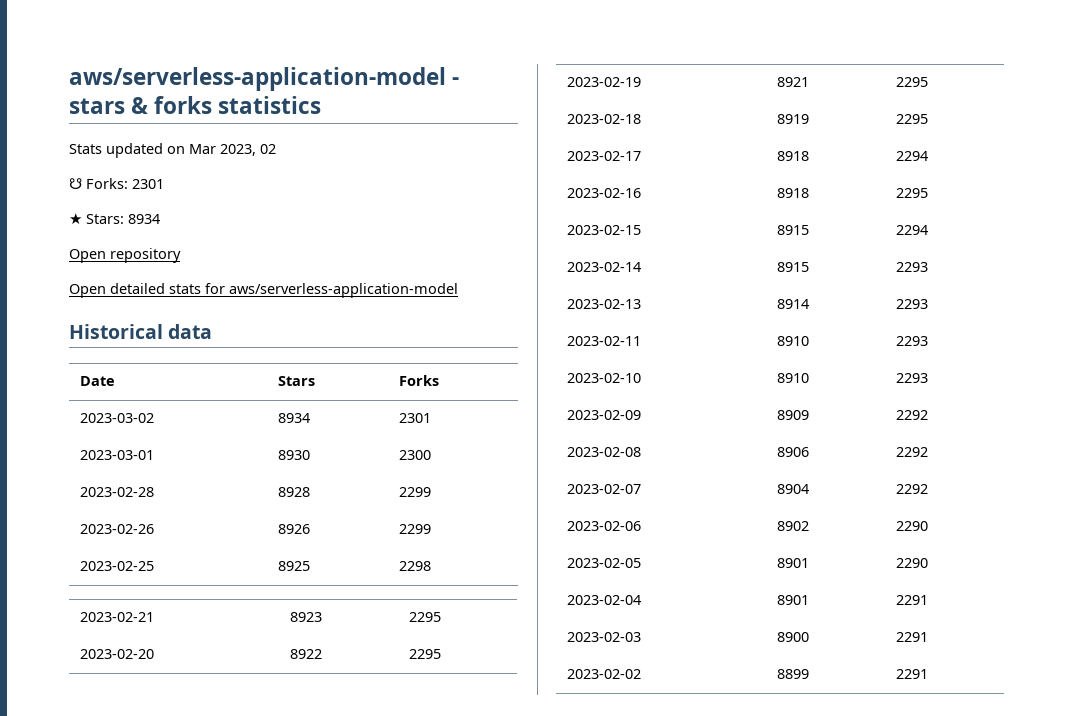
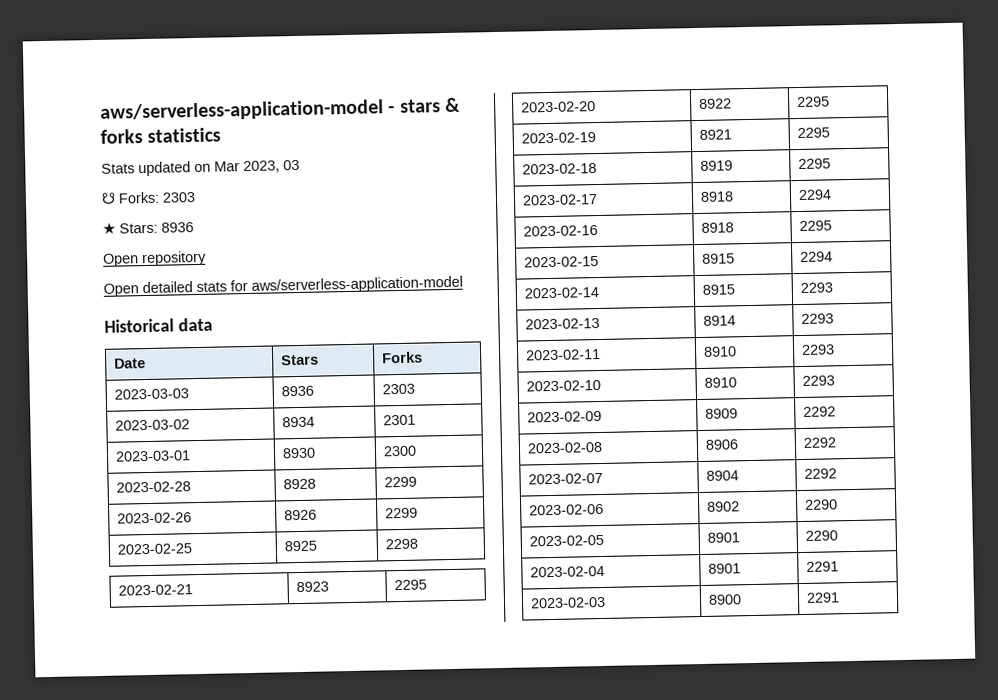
[260,144,276,154] 02 -> [283,159,300,171] 03
[132,179,164,189] 2301 -> [162,192,195,203] 2303
[128,214,160,224] 8934 -> [161,222,194,233] 8936
(439, 380) none -> [113,388,189,400] [280,385,314,397] [381,383,415,395] // 2023-03-03 | 8936 | 2303
[566,669,641,679] [776,669,809,679] [895,669,928,679] // 2023-02-02 | 8899 | 2291 -> (840, 597) none

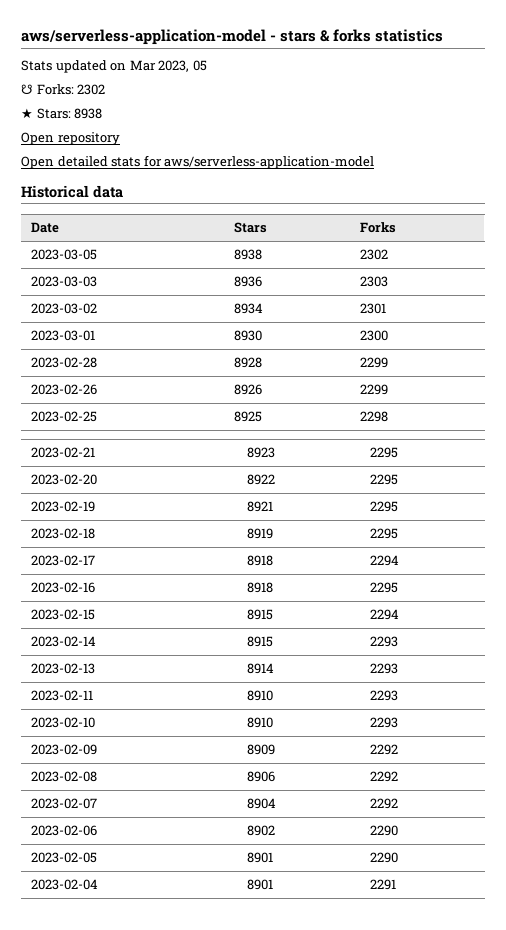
[283,159,300,171] 03 -> [192,60,207,71] 05
[162,192,195,203] 2303 -> [77,84,106,95] 2302
[161,222,194,233] 8936 -> [74,108,103,119] 8938
(423, 357) none -> [31,249,98,260] [234,249,263,260] [360,249,389,260] // 2023-03-05 | 8938 | 2302
[529,596,606,609] [707,594,742,605] [805,592,840,603] // 2023-02-03 | 8900 | 2291 -> (397, 884) none

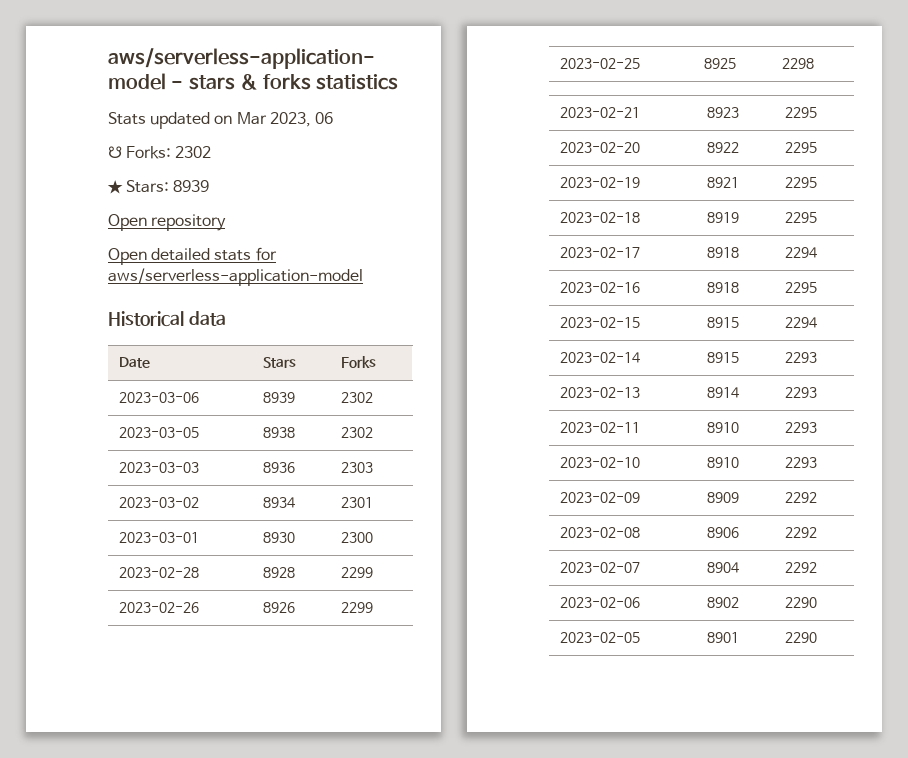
[192,60,207,71] 05 -> [314,112,333,124] 06
[74,108,103,119] 8938 -> [173,180,210,192] 8939
(397, 227) none -> [118,392,199,403] [262,392,295,403] [340,392,373,403] // 2023-03-06 | 8939 | 2302
[31,879,99,890] [247,879,274,890] [370,879,397,890] // 2023-02-04 | 8901 | 2291 -> (817, 637) none

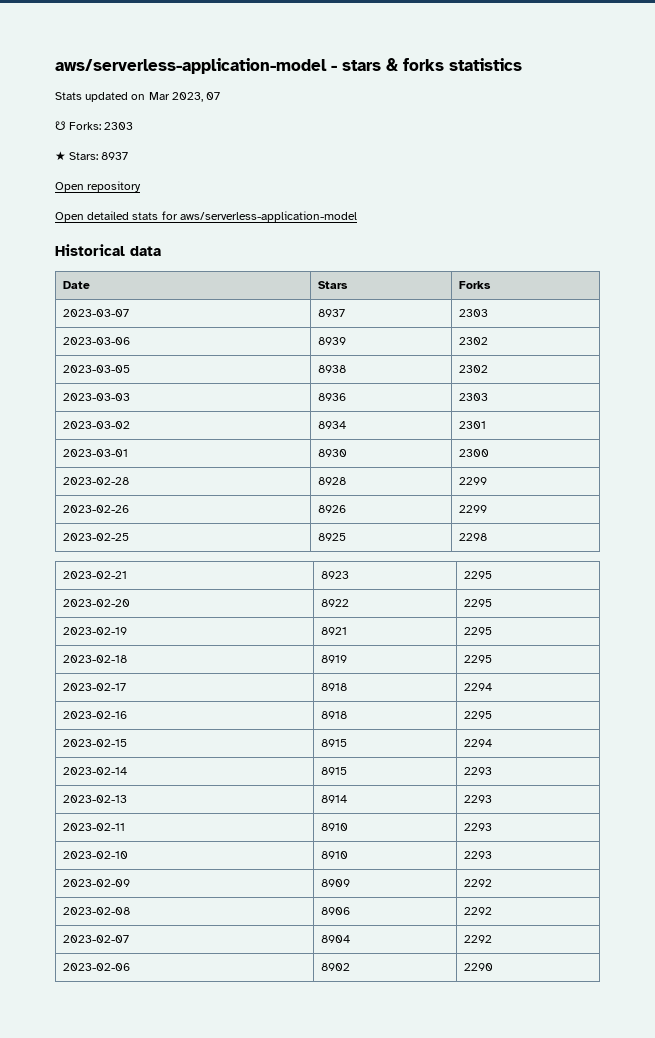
[314,112,333,124] 06 -> [206,92,221,100] 07
[175,146,212,158] 2302 -> [104,122,134,130] 2303
[173,180,210,192] 8939 -> [101,152,129,160] 8937
(376, 362) none -> [63,309,130,317] [318,309,346,317] [459,309,489,317] // 2023-03-07 | 8937 | 2303
[559,632,640,643] [706,632,739,643] [784,632,817,643] // 2023-02-05 | 8901 | 2290 -> (494, 967) none

